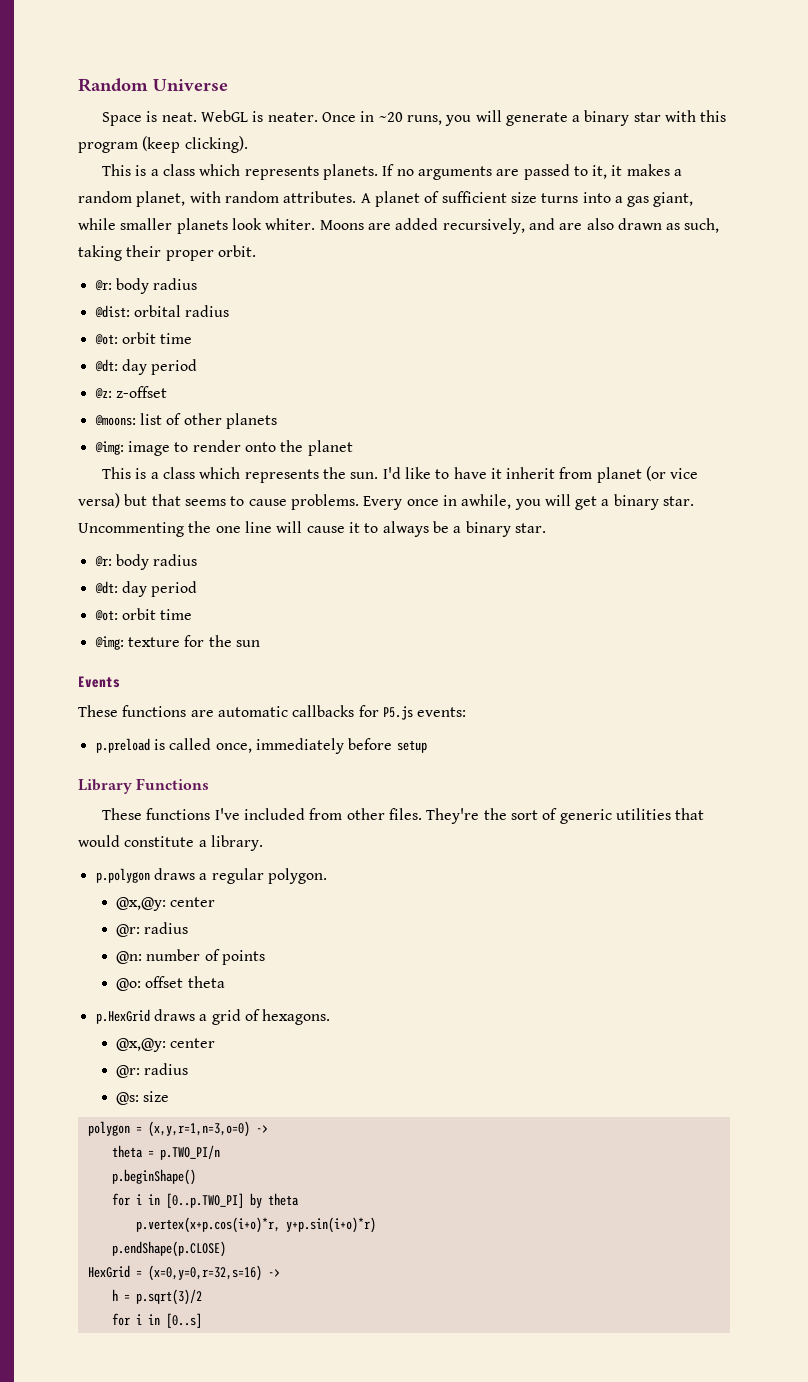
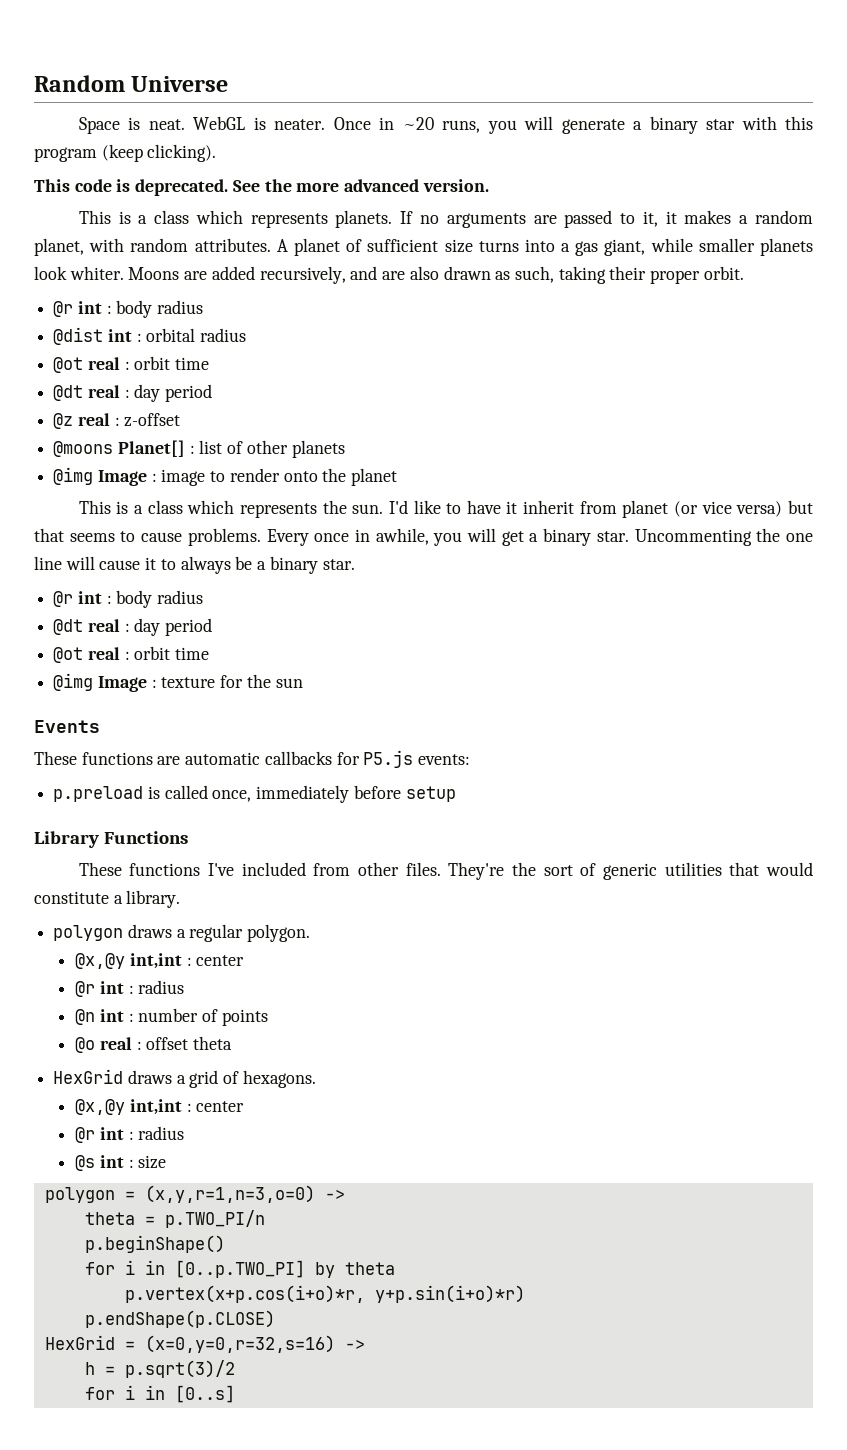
(248, 144) none -> [34,179,489,196] // This code is deprecated. See the more advanced version.
[94,278,198,294] [94,305,130,318] @r: body radius // @dist: -> [53,300,204,318] [53,327,142,345] @r int : body radius // @dist int :
[94,332,193,345] [94,359,198,375] [94,386,167,399] [94,415,136,426] @ot: orbit time // @dt: day period // @z: z-offset // @moons: -> [53,356,210,373] [53,384,213,402] [53,413,181,429] [53,440,195,457] @ot real : orbit time // @dt real : day period // @z real : z-offset // @moons Planet[] :
[94,441,124,455] @img: -> [53,467,157,486] @img Image :
[94,554,198,570] [94,581,198,597] [94,608,193,621] [94,636,124,650] @r: body radius // @dt: day period // @ot: orbit time // @img: -> [53,590,204,608] [53,618,213,636] [53,646,210,663] [53,673,157,692] @r int : body radius // @dt real : day period // @ot real : orbit time // @img Image :
[95,868,150,883] p.polygon -> [53,925,124,941] polygon
[116,897,216,911] [116,922,189,937] [116,951,143,964] @x,@y: center // @r: radius // @n: -> [75,953,245,969] [75,980,185,997] [75,1009,134,1025] @x,@y int,int : center // @r int : radius // @n int :
[116,978,142,991] @o: -> [75,1037,142,1053] @o real :
[95,1009,150,1024] p.HexGrid -> [53,1069,124,1084] HexGrid
[116,1038,216,1052] [116,1063,189,1078] [116,1092,140,1105] @x,@y: center // @r: radius // @s: -> [75,1099,245,1115] [75,1126,185,1143] [75,1155,134,1171] @x,@y int,int : center // @r int : radius // @s int :

